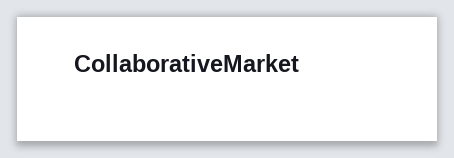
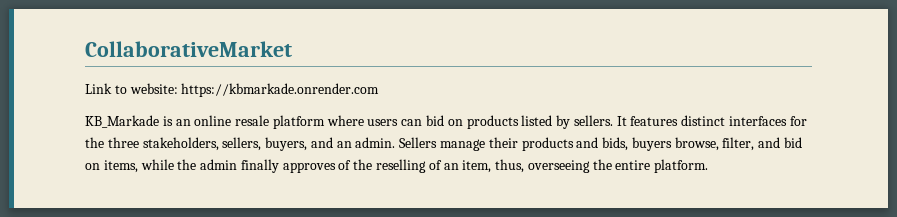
(299, 63) none -> [85,83,380,97] [85,115,807,129] [85,137,803,151] [85,159,709,173] // Link to website: https://kbmarkade.onrender.com // KB_Markade is an online resale platform where users can bid on products listed by sellers. It features distinct interfaces for the three stakeholders, sellers, buyers, and an admin. Sellers manage their products and bids, buyers browse, filter, and bid on items, while the admin finally approves of the reselling of an item, thus, overseeing the entire platform.

